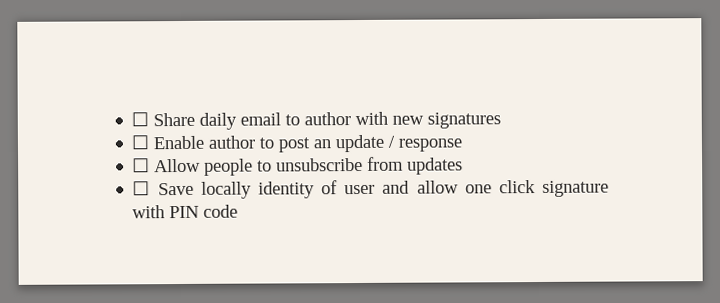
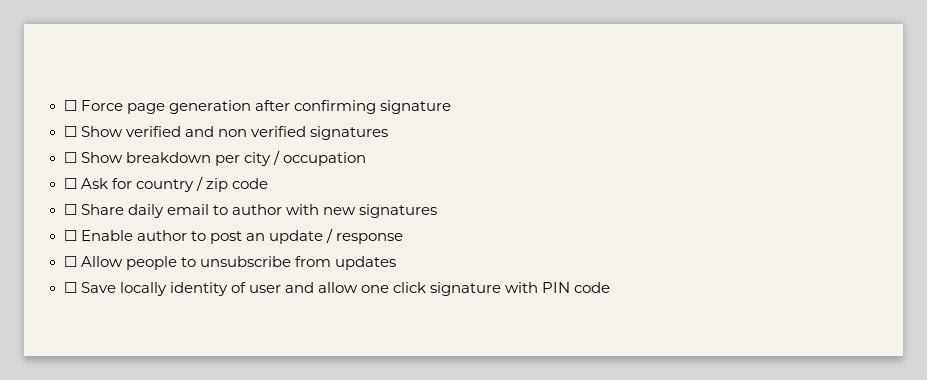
[131,112,150,127] ☐ -> [63,100,451,114] [63,126,388,140] [63,150,366,166] [63,176,268,192] [63,204,77,215] ☐ Force page generation after confirming signature // ☐ Show verified and non verified signatures // ☐ Show breakdown per city / occupation // ☐ Ask for country / zip code // ☐

